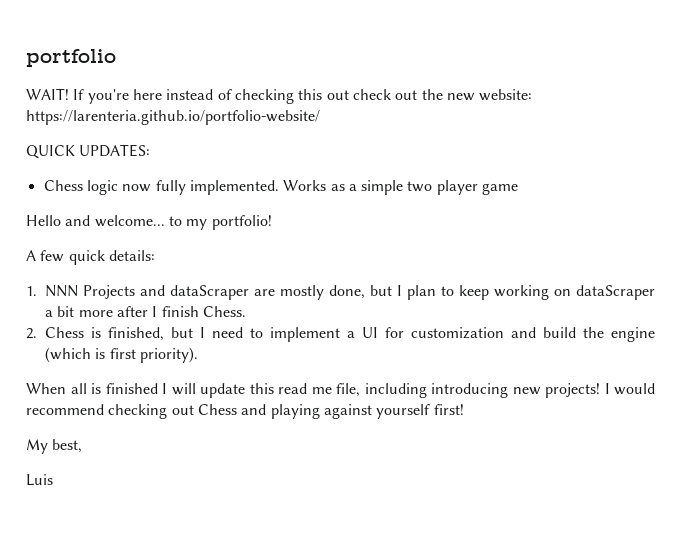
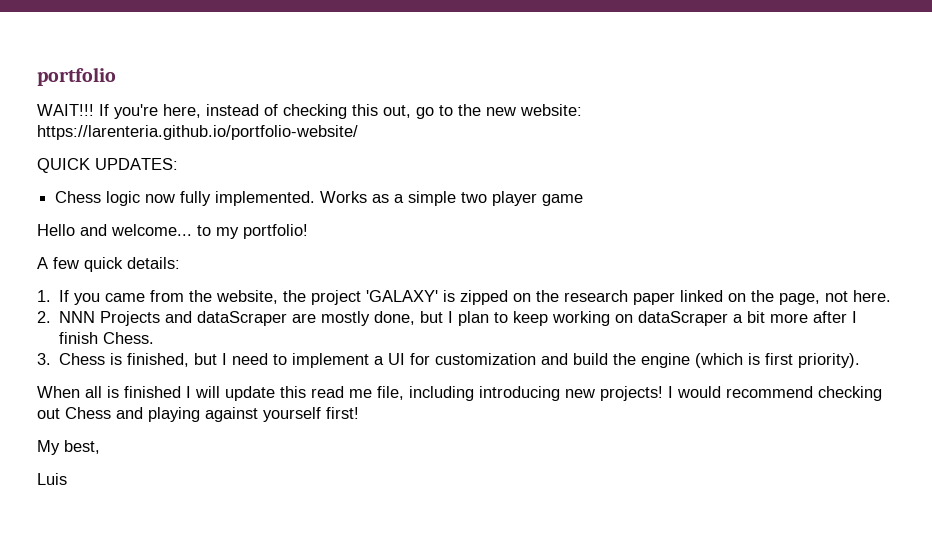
[26,88,69,100] WAIT! -> [37,104,94,116] WAIT!!!
[132,89,162,100] here -> [163,104,201,118] here,
[326,89,418,100] out check out -> [383,105,453,119] out, go to
(37, 291) none -> [59,290,892,305] [37,311,51,323] If you came from the website, the project 'GALAXY' is zipped on the research paper linked on the page, not here. // 2.
[26,328,37,339] 2. -> [37,353,51,365] 3.

